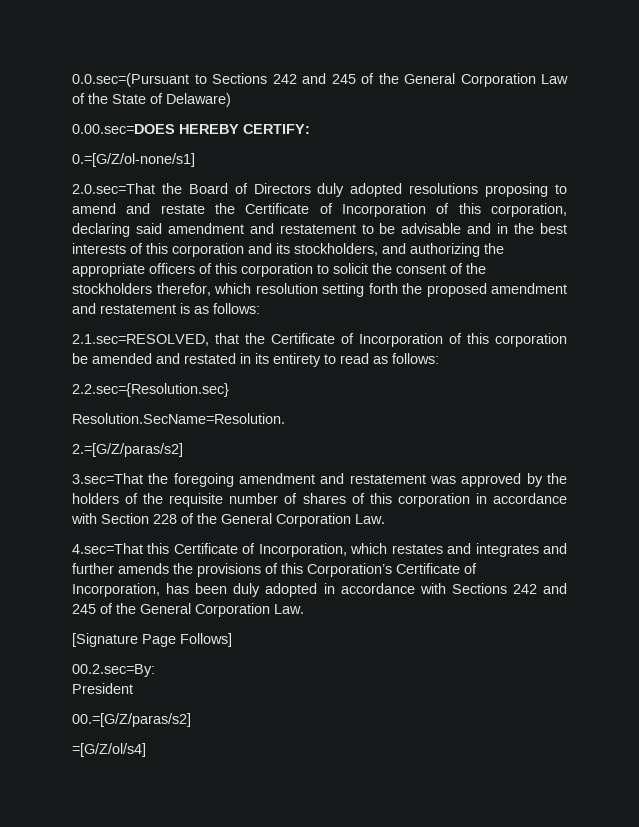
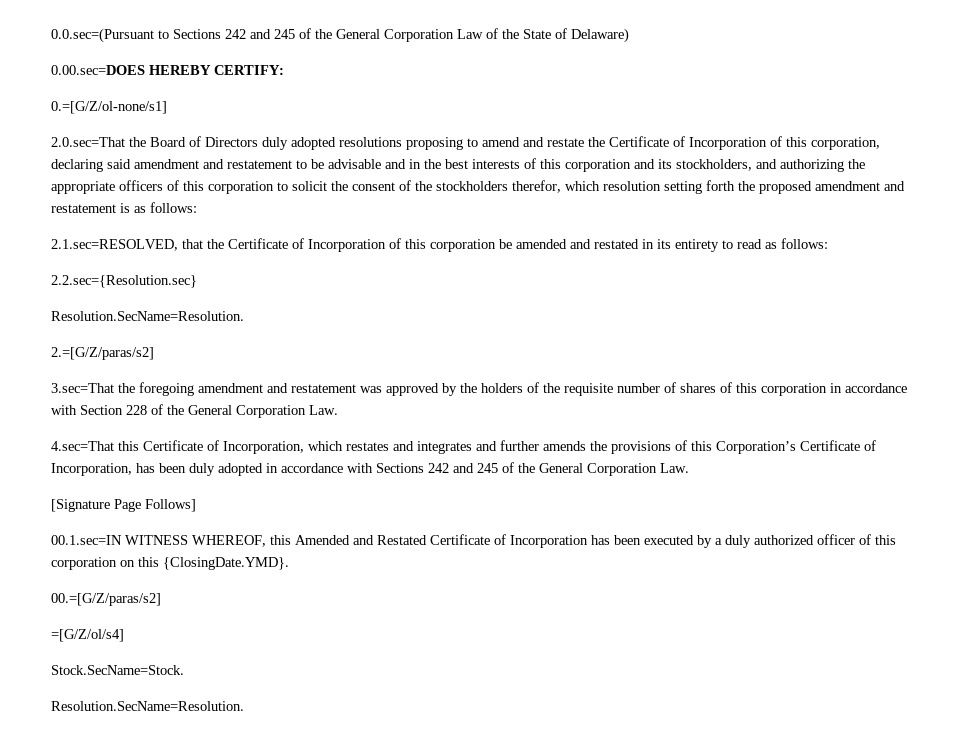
[72,664,155,677] [72,683,133,694] 00.2.sec=By: // President -> [51,534,896,548] [51,557,289,570] 00.1.sec=IN WITNESS WHEREOF, this Amended and Restated Certificate of Incorporation has been executed by a duly authorized officer of this corporation on this {ClosingDate.YMD}.
(146, 750) none -> [51,665,184,675] [51,701,244,711] // Stock.SecName=Stock. // Resolution.SecName=Resolution.

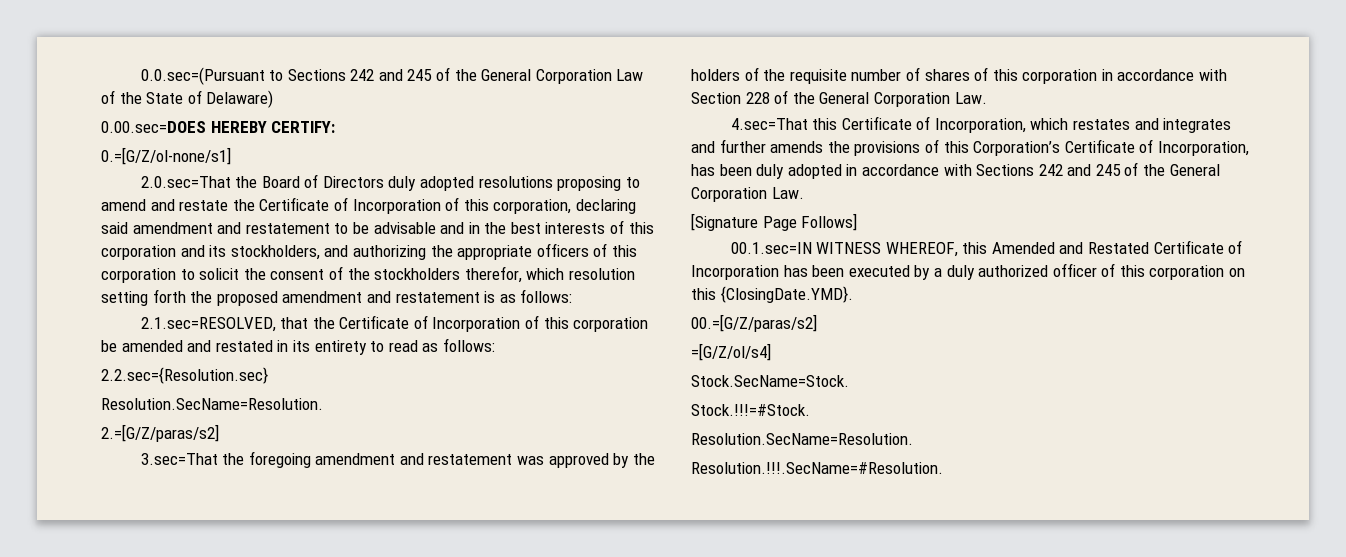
[51,701,244,711] // Resolution.SecName=Resolution. -> [691,404,810,416] [691,433,913,445] [691,462,943,474] // Stock.!!!=#Stock. // Resolution.SecName=Resolution. // Resolution.!!!.SecName=#Resolution.

